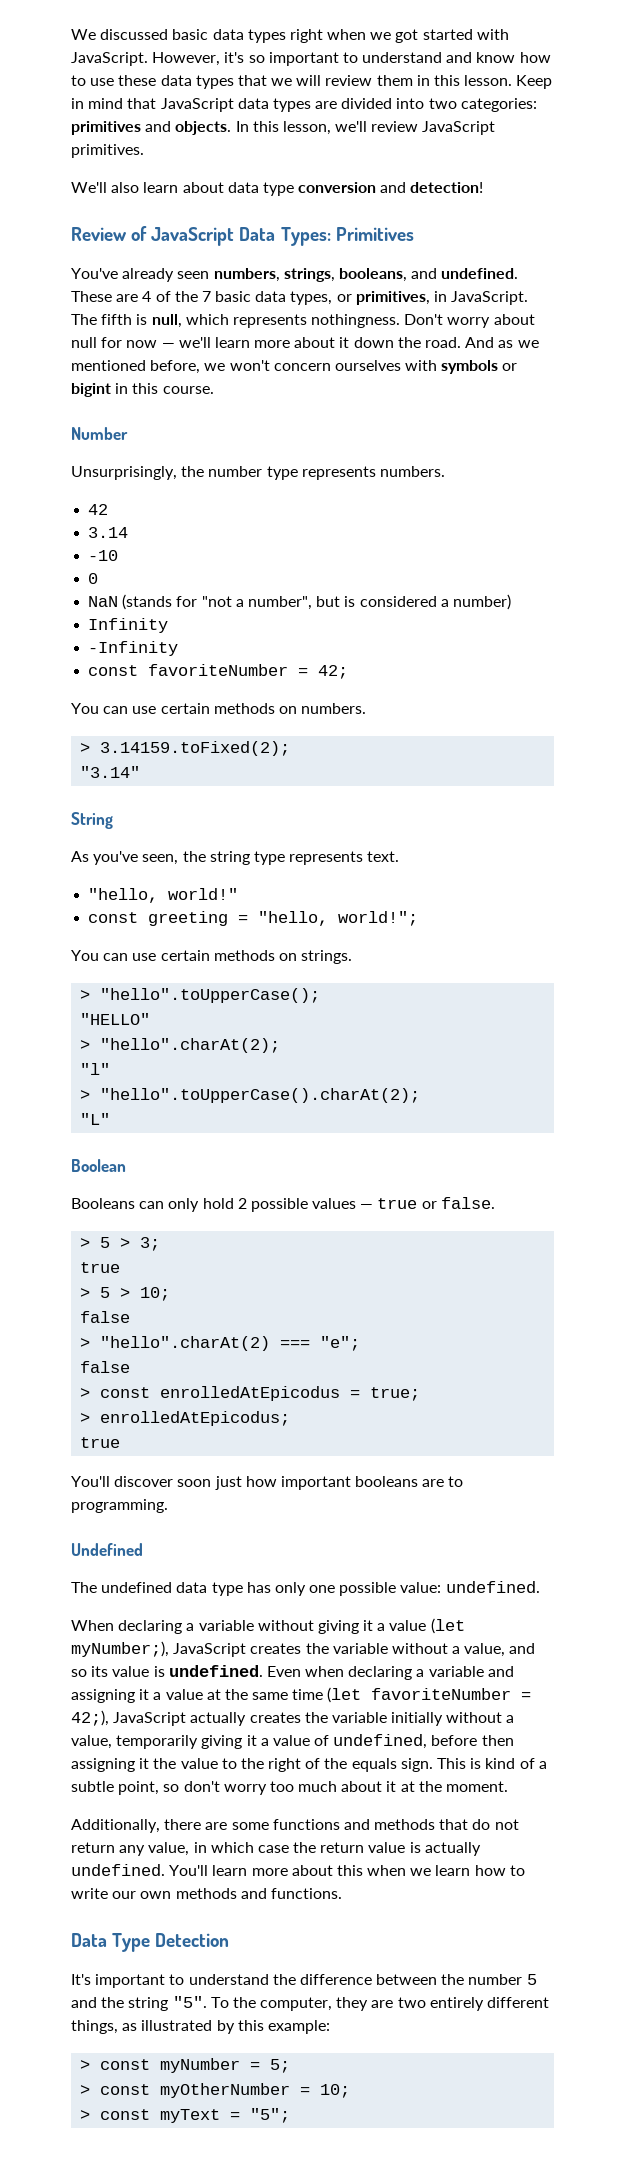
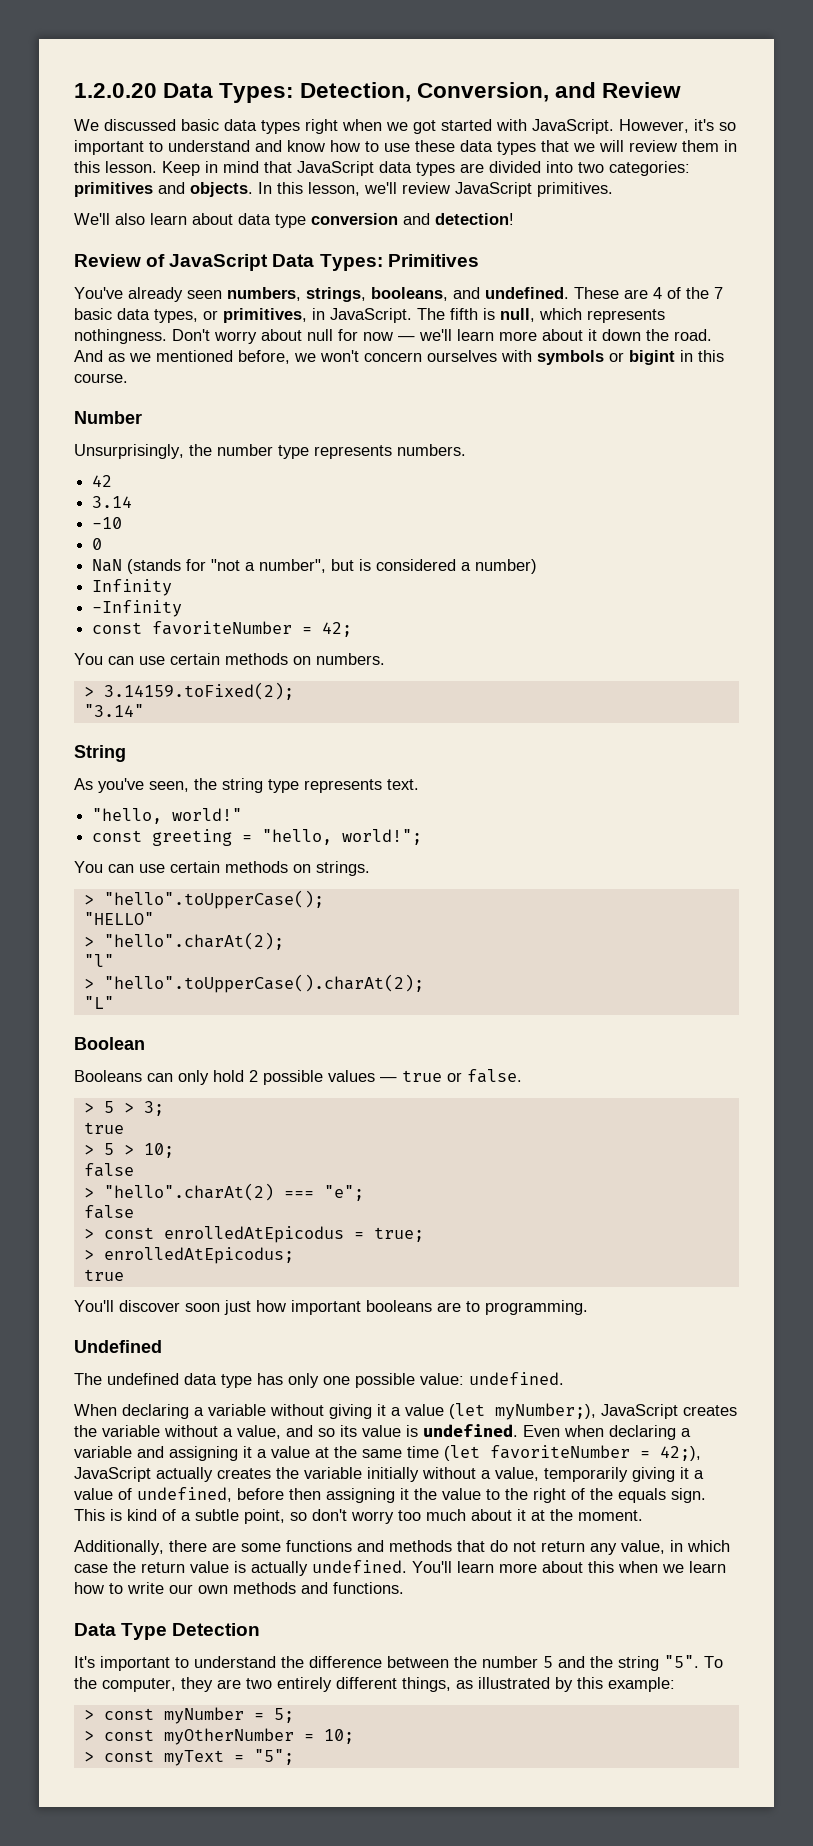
(71, 34) none -> [74,82,682,103] 1.2.0.20 Data Types: Detection, Conversion, and Review //

